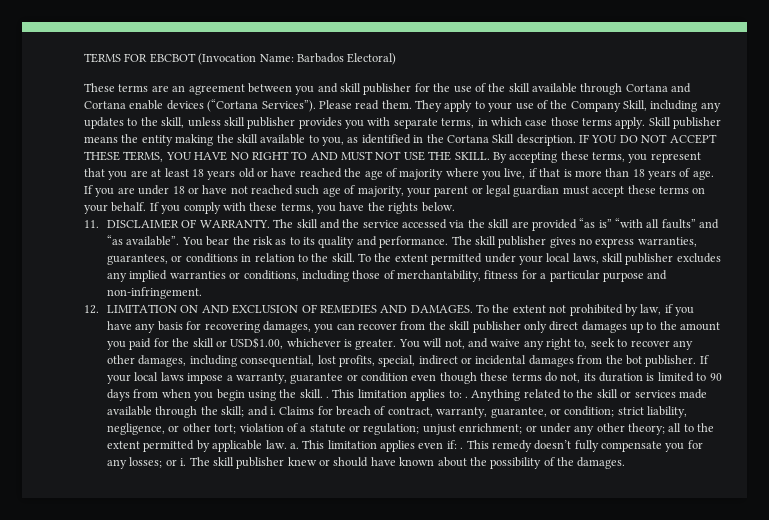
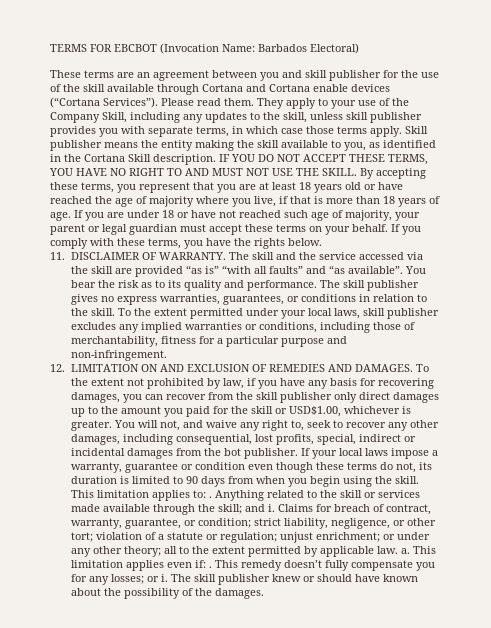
[326,396,330,398] . -> (419, 480) none

